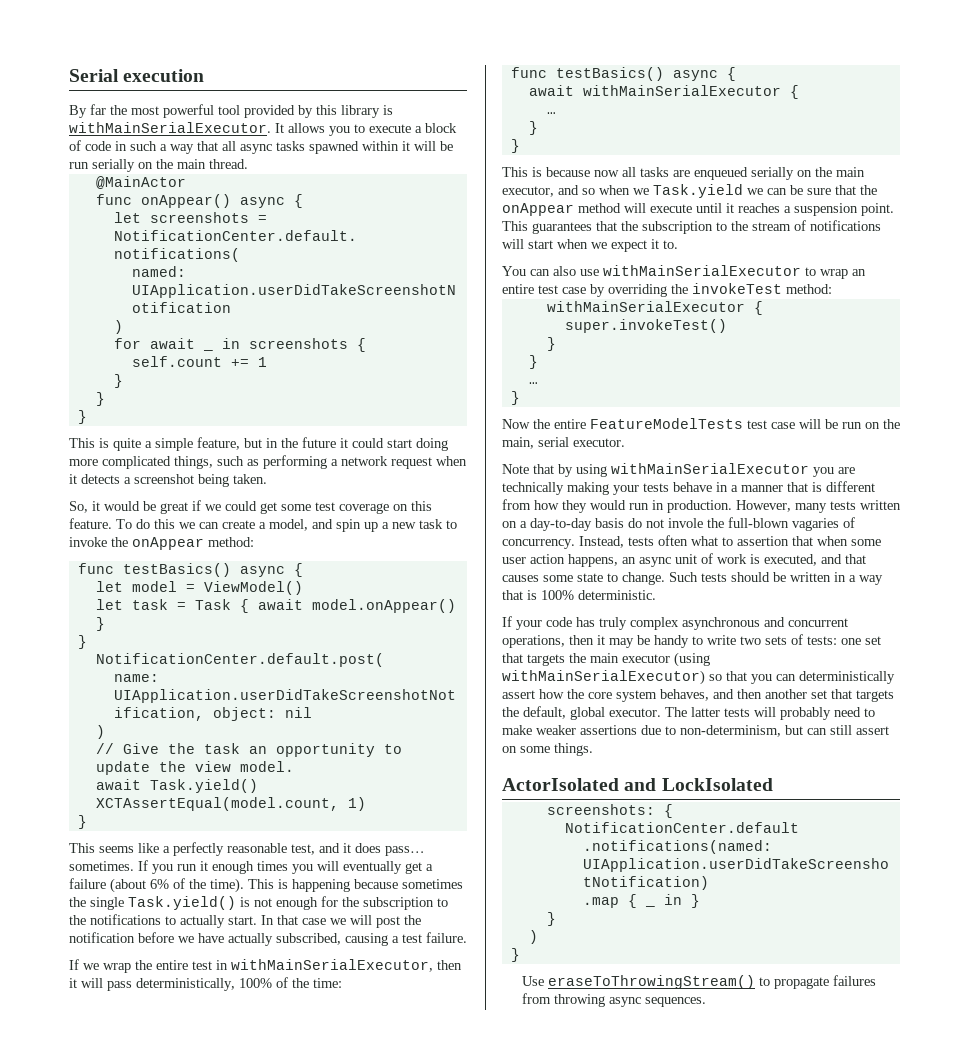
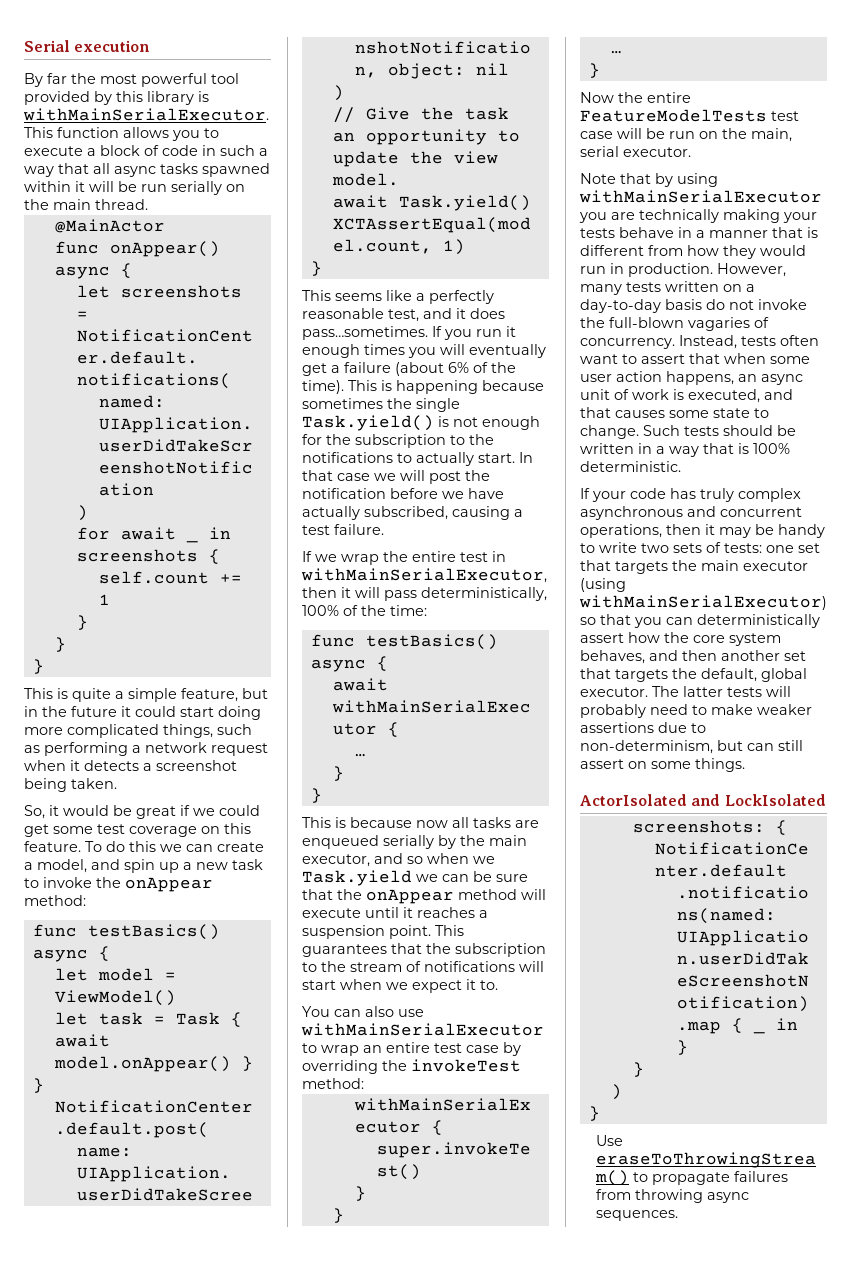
[275,123,284,133] It -> [24,127,119,138] This function
[385,846,425,856] [69,861,134,871] pass… sometimes. -> [302,326,428,340] pass…sometimes.
[797,170,812,177] on -> [438,835,456,849] by
[668,518,703,528] invole -> [758,299,807,310] invoke
[691,536,789,546] what to assertion -> [580,354,685,364] want to assert

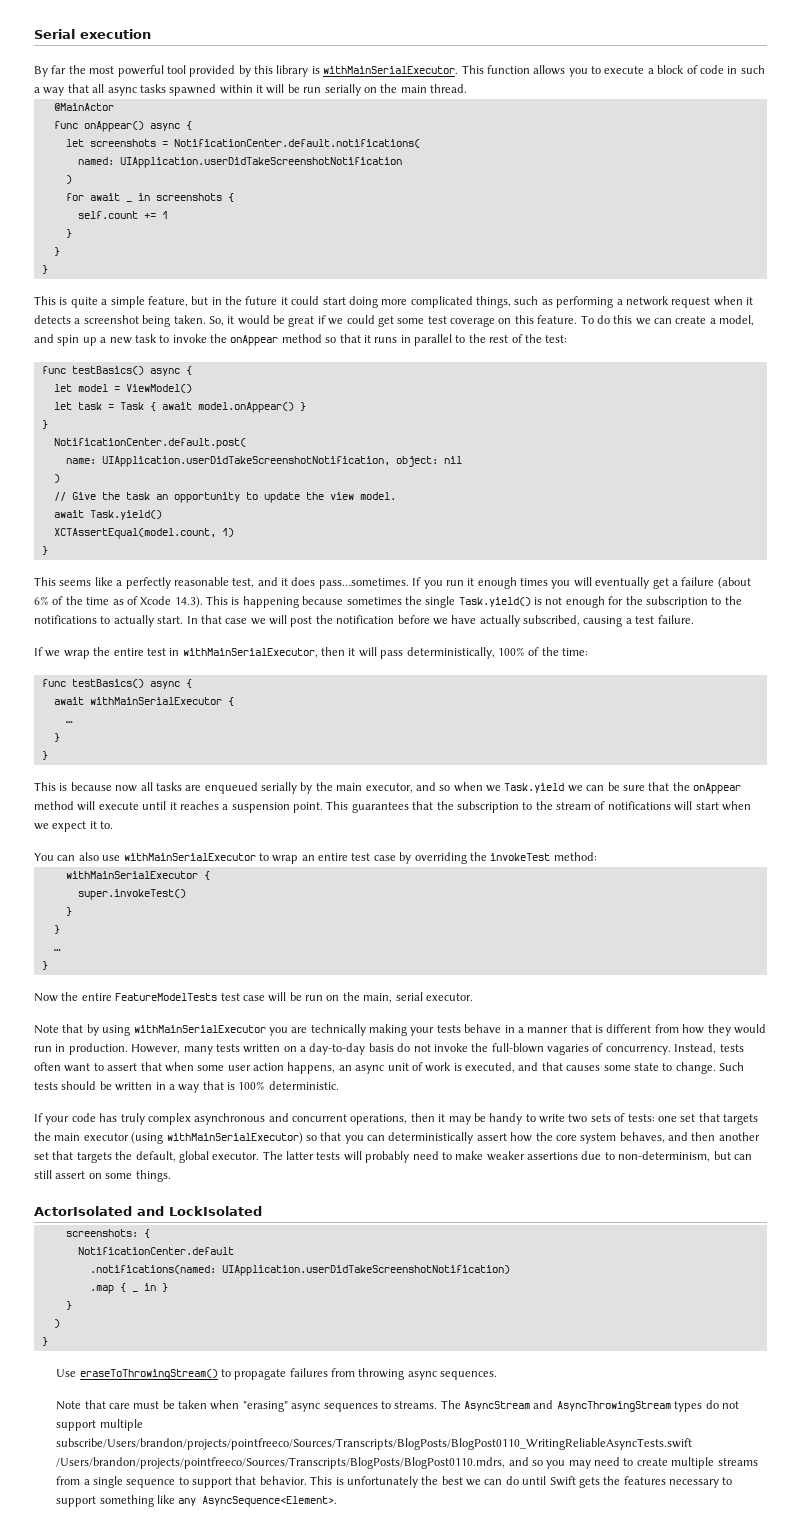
(117, 783) // -> (206, 319) none
[24,895,86,906] method: -> [281,334,568,346] method so that it runs in parallel to the rest of the test:
[302,380,344,394] time). -> [86,596,203,608] time as of Xcode 14.3).
(679, 1215) none -> [56,1400,739,1412] [56,1419,143,1431] [56,1438,693,1450] [56,1457,758,1469] [56,1476,733,1488] [56,1495,338,1507] // Note that care must be taken when "erasing" async sequences to streams. The AsyncStream and AsyncThrowingStream types do not support multiple subscribe/Users/brandon/projects/pointfreeco/Sources/Transcripts/BlogPosts/BlogPost0110_WritingReliableAsyncTests.swift /Users/brandon/projects/pointfreeco/Sources/Transcripts/BlogPosts/BlogPost0110.mdrs, and so you may need to create multiple streams from a single sequence to support that behavior. This is unfortunately the best we can do until Swift gets the features necessary to support something like any AsyncSequence<Element>.

